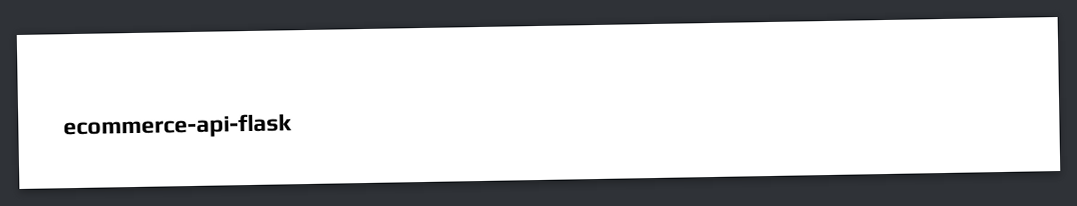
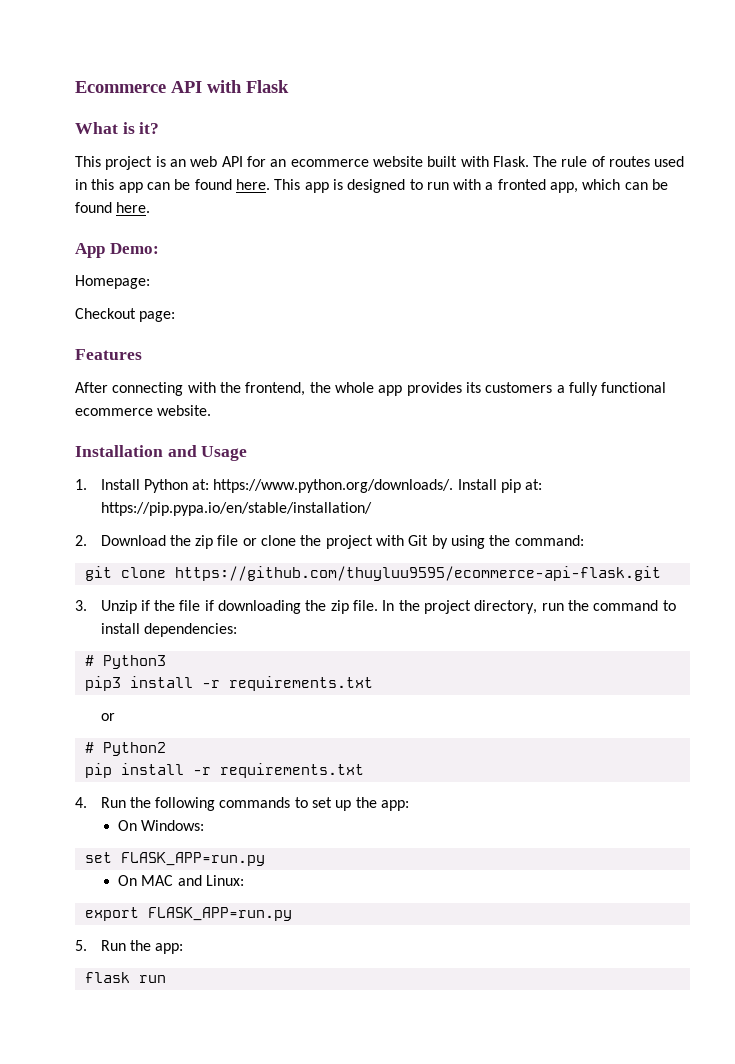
[63,113,292,140] ecommerce-api-flask -> [75,80,289,93] [75,122,160,134] [75,156,685,170] [75,179,669,193] [75,202,151,213] [75,243,159,258] [75,275,150,289] [75,308,176,322] [75,349,142,360] [75,382,667,396] [75,405,212,416] [75,445,248,461] [75,479,543,493] [100,502,372,516] [75,535,584,549] [84,566,661,581] [75,600,676,614] [100,623,237,637] [84,655,166,669] [84,676,373,691] [100,713,115,721] [84,742,166,756] [84,763,364,778] [75,797,410,811] [118,820,205,831] [84,852,265,866] [118,875,245,886] [84,907,292,921] [75,940,184,954] [84,972,166,983] Ecommerce API with Flask // What is it? // This project is an web API for an ecommerce website built with Flask. The rule of routes used in this app can be found here. This app is designed to run with a fronted app, which can be found here. // App Demo: // Homepage: // Checkout page: // Features // After connecting with the frontend, the whole app provides its customers a fully functional ecommerce website. // Installation and Usage // 1. Install Python at: https://www.python.org/downloads/. Install pip at: https://pip.pypa.io/en/stable/installation/ // 2. Download the zip file or clone the project with Git by using the command: // git clone https://github.com/thuyluu9595/ecommerce-api-flask.git // 3. Unzip if the file if downloading the zip file. In the project directory, run the command to install dependencies: // # Python3 // pip3 install -r requirements.txt // or // # Python2 // pip install -r requirements.txt // 4. Run the following commands to set up the app: // On Windows: // set FLASK_APP=run.py // On MAC and Linux: // export FLASK_APP=run.py // 5. Run the app: // flask run

